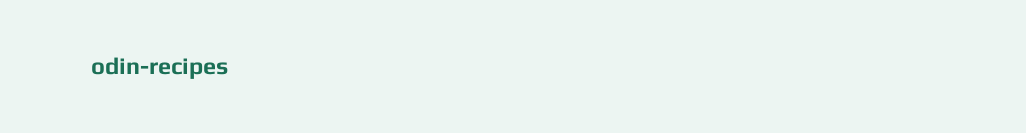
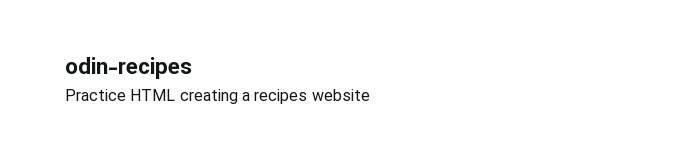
(228, 68) none -> [65,89,370,104] // Practice HTML creating a recipes website

